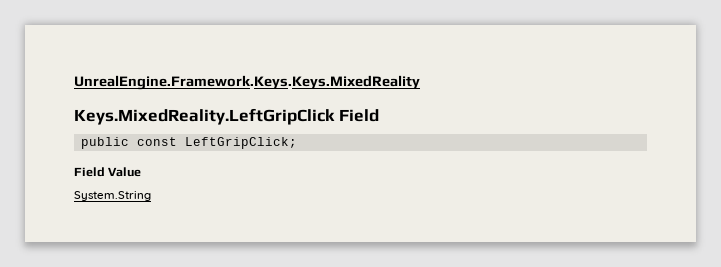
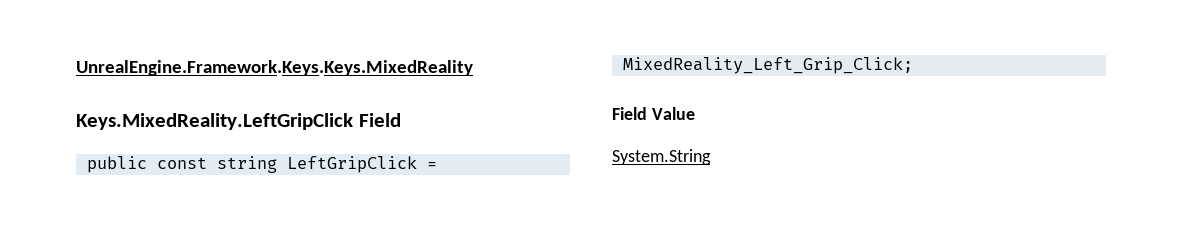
[184,137,297,149] LeftGripClick; -> [216,156,437,173] [622,57,913,74] string LeftGripClick = MixedReality_Left_Grip_Click;

